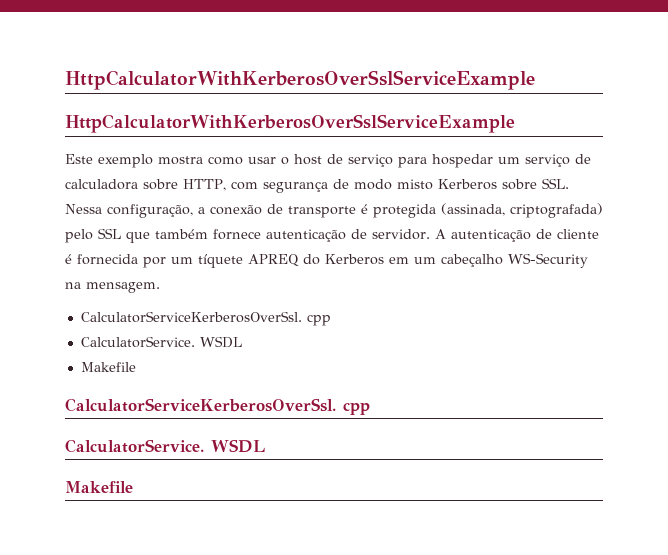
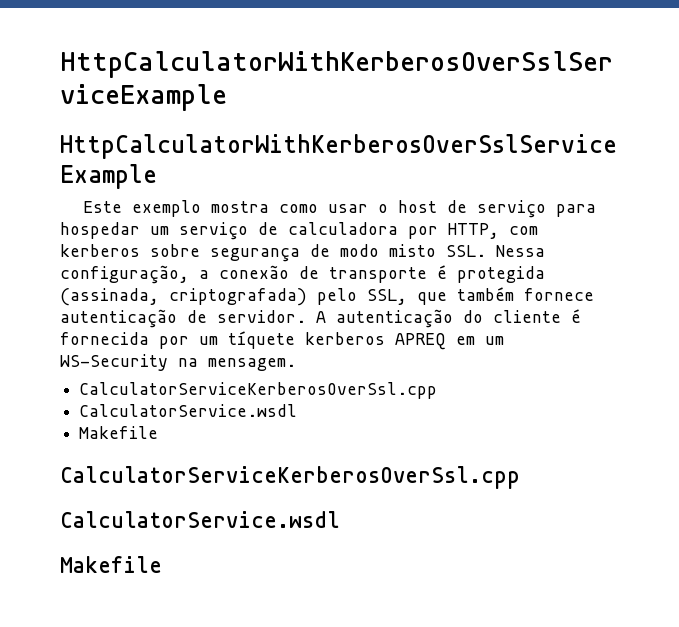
[143,179,178,190] sobre -> [408,226,438,239] por
(258, 185) none -> [60,244,200,257] kerberos sobre
[437,179,537,190] Kerberos sobre -> (436, 250) none
[98,228,121,239] SSL -> [367,289,407,305] SSL,
[536,229,552,239] de -> [463,310,483,323] do
[248,254,384,267] APREQ do Kerberos -> [305,332,446,350] kerberos APREQ
[441,254,503,267] cabeçalho -> (504, 340) none
[80,311,331,326] [80,336,242,348] [80,362,136,372] [65,398,370,415] [65,439,265,453] CalculatorServiceKerberosOverSsl. cpp // CalculatorService. WSDL // Makefile // CalculatorServiceKerberosOverSsl. cpp // CalculatorService. WSDL -> [79,382,438,399] [79,404,298,417] [79,426,159,439] [60,466,520,489] [60,511,340,528] CalculatorServiceKerberosOverSsl.cpp // CalculatorService.wsdl // Makefile // CalculatorServiceKerberosOverSsl.cpp // CalculatorService.wsdl

